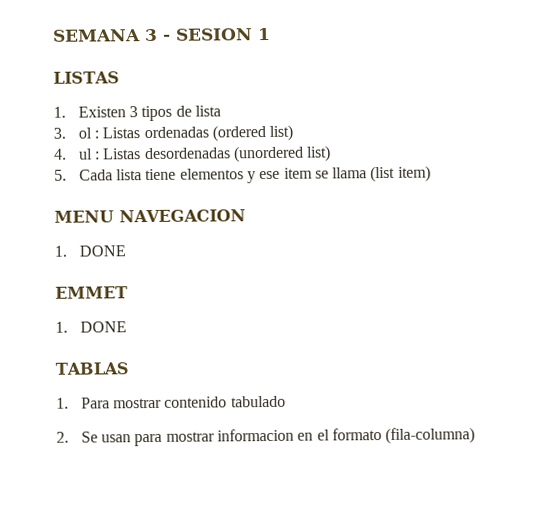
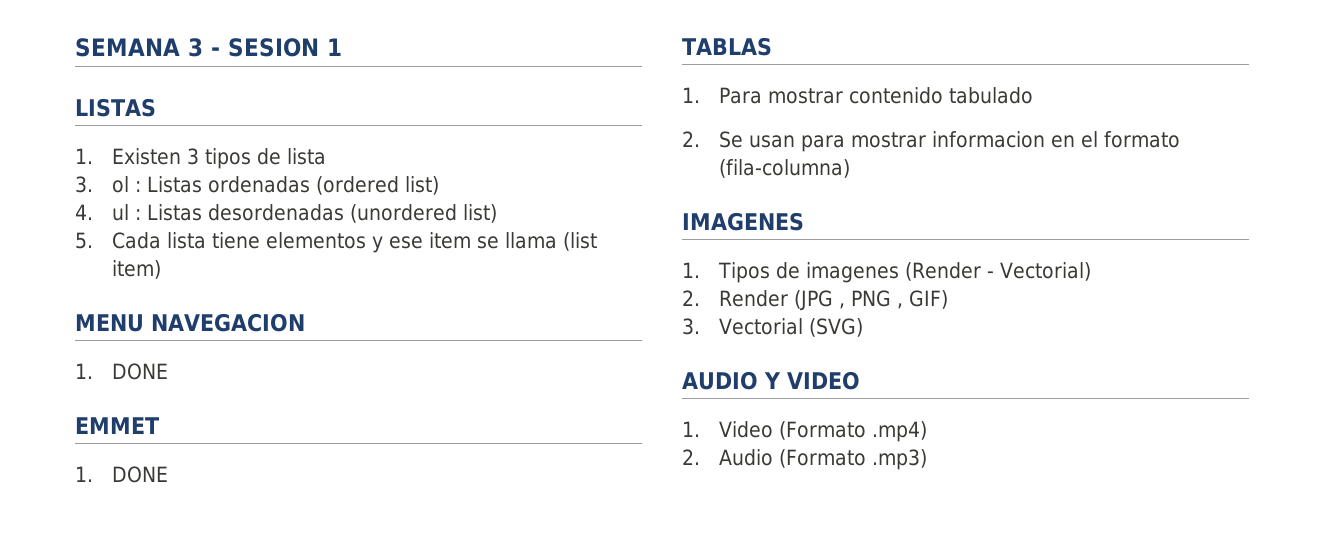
(476, 436) none -> [682,212,804,231] [682,262,1091,283] [682,290,948,311] [682,318,863,337] [682,371,860,390] [682,421,927,442] [682,449,927,470] // IMAGENES // 1. Tipos de imagenes (Render - Vectorial) // 2. Render (JPG , PNG , GIF) // 3. Vectorial (SVG) // AUDIO Y VIDEO // 1. Video (Formato .mp4) // 2. Audio (Formato .mp3)

